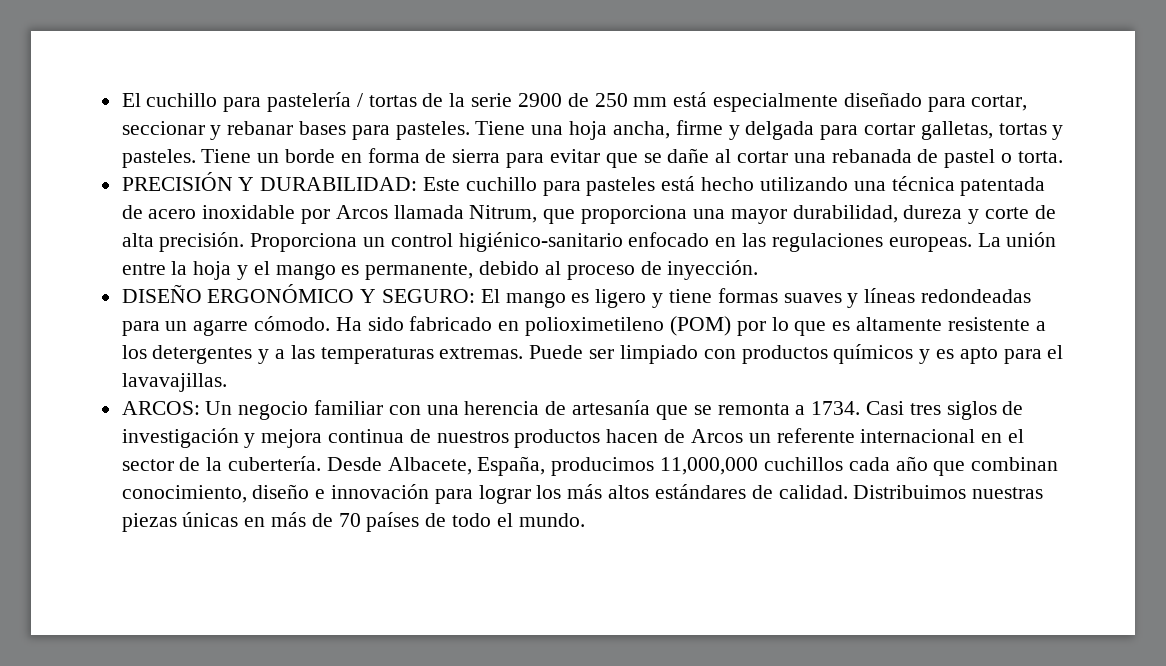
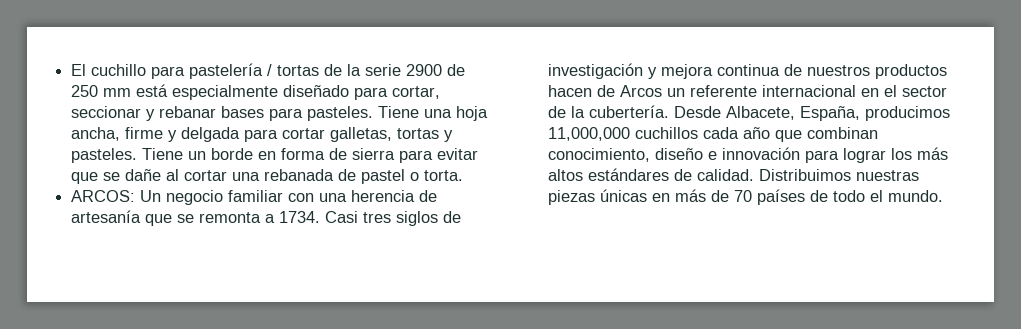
[121,172,1046,196] [121,205,1056,224] [121,232,1057,252] [121,260,759,280] [121,284,1031,308] [121,316,1046,336] [121,344,1064,364] [121,373,227,392] // PRECISIÓN Y DURABILIDAD: Este cuchillo para pasteles está hecho utilizando una técnica patentada de acero inoxidable por Arcos llamada Nitrum, que proporciona una mayor durabilidad, dureza y corte de alta precisión. Proporciona un control higiénico-sanitario enfocado en las regulaciones europeas. La unión entre la hoja y el mango es permanente, debido al proceso de inyección. // DISEÑO ERGONÓMICO Y SEGURO: El mango es ligero y tiene formas suaves y líneas redondeadas para un agarre cómodo. Ha sido fabricado en polioximetileno (POM) por lo que es altamente resistente a los detergentes y a las temperaturas extremas. Puede ser limpiado con productos químicos y es apto para el lavavajillas. -> (464, 175) none

